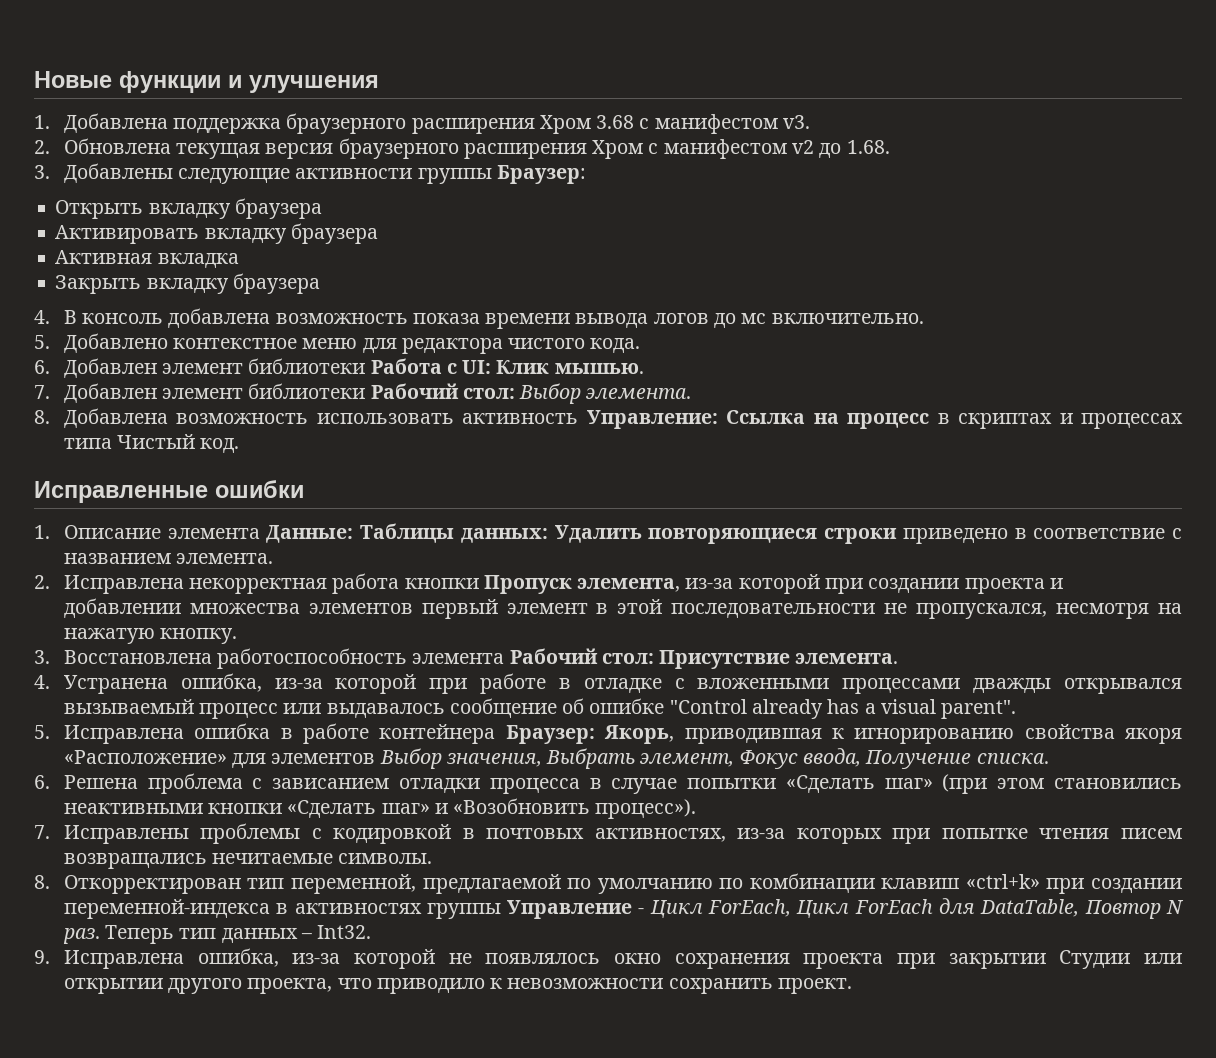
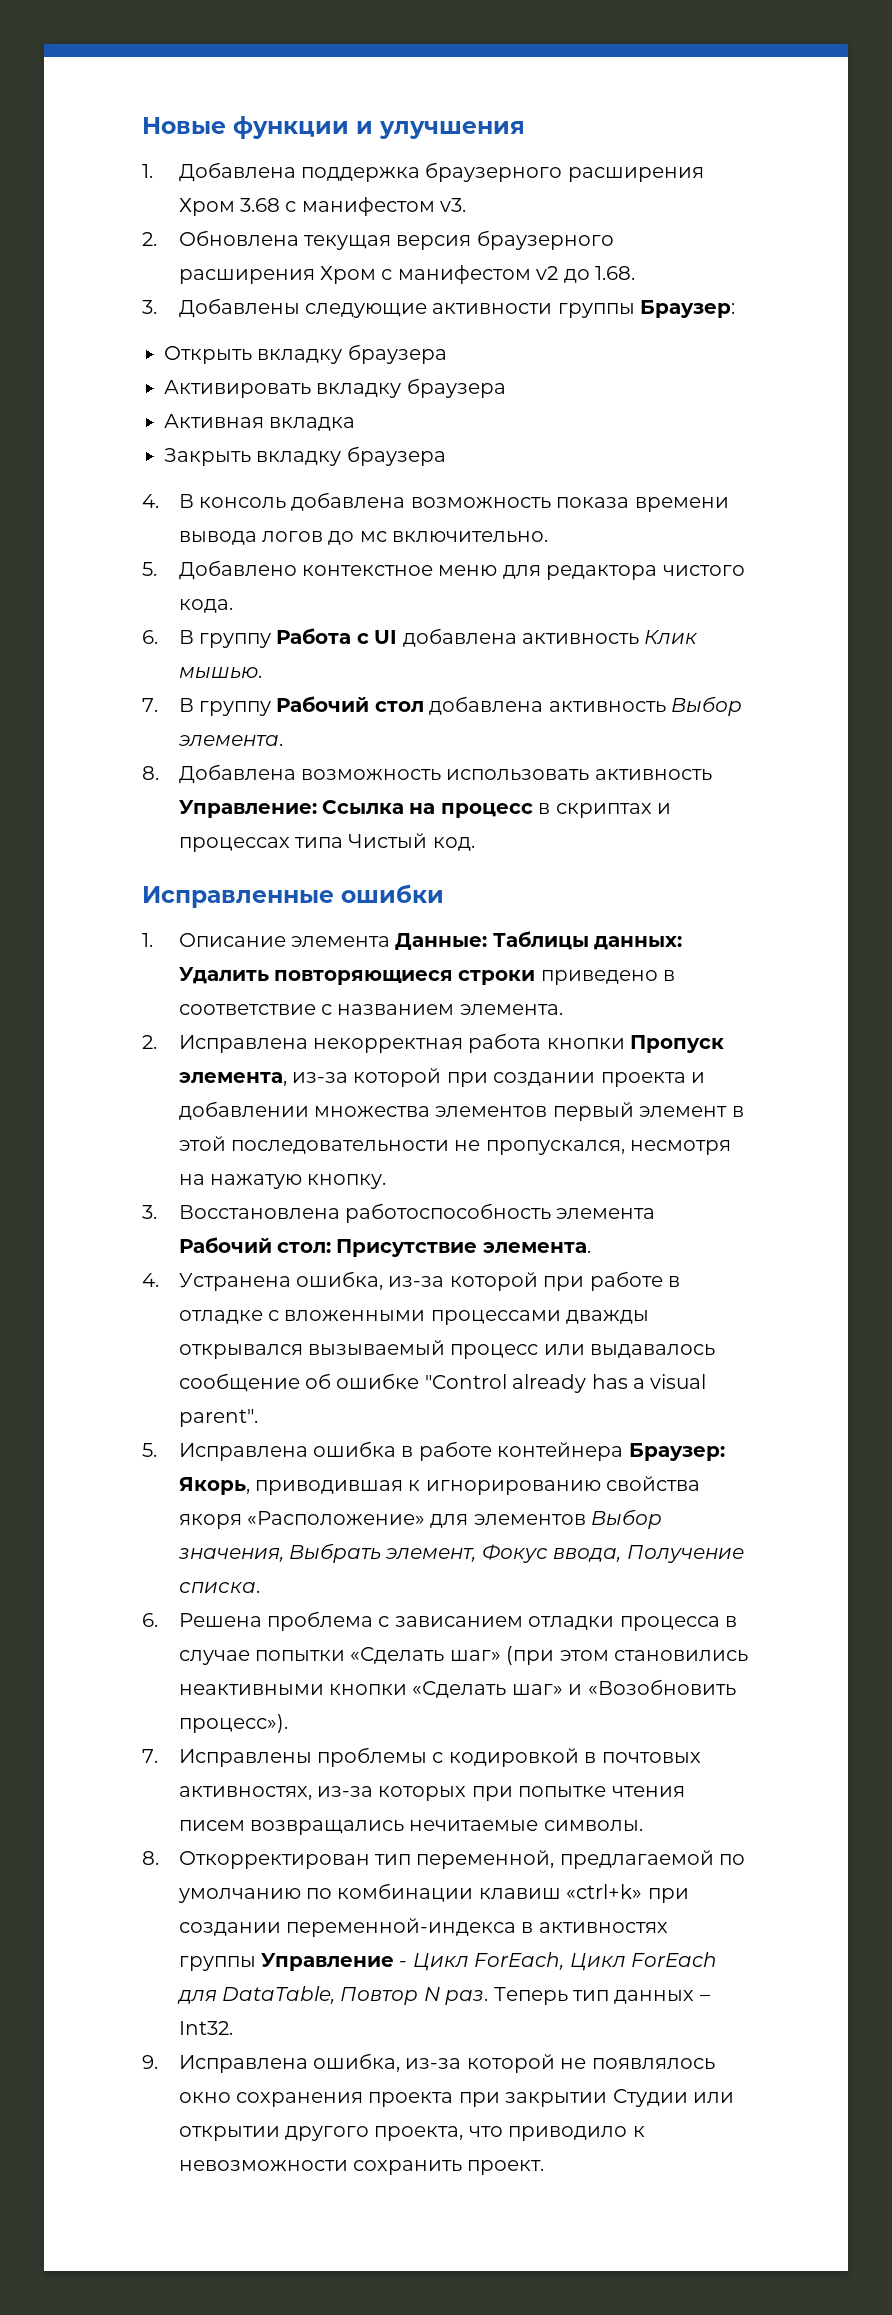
[63,358,644,378] [34,383,515,403] Добавлен элемент библиотеки Работа с UI: Клик мышью. // 7. Добавлен элемент библиотеки Рабочий стол: -> [178,628,699,648] [178,667,262,678] [142,696,666,716] В группу Работа с UI добавлена активность Клик мышью. // 7. В группу Рабочий стол добавлена активность

